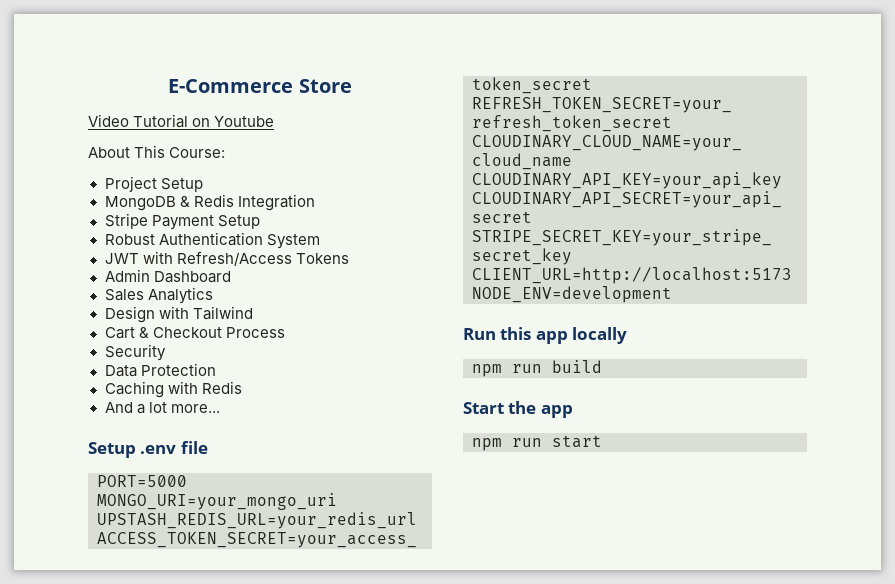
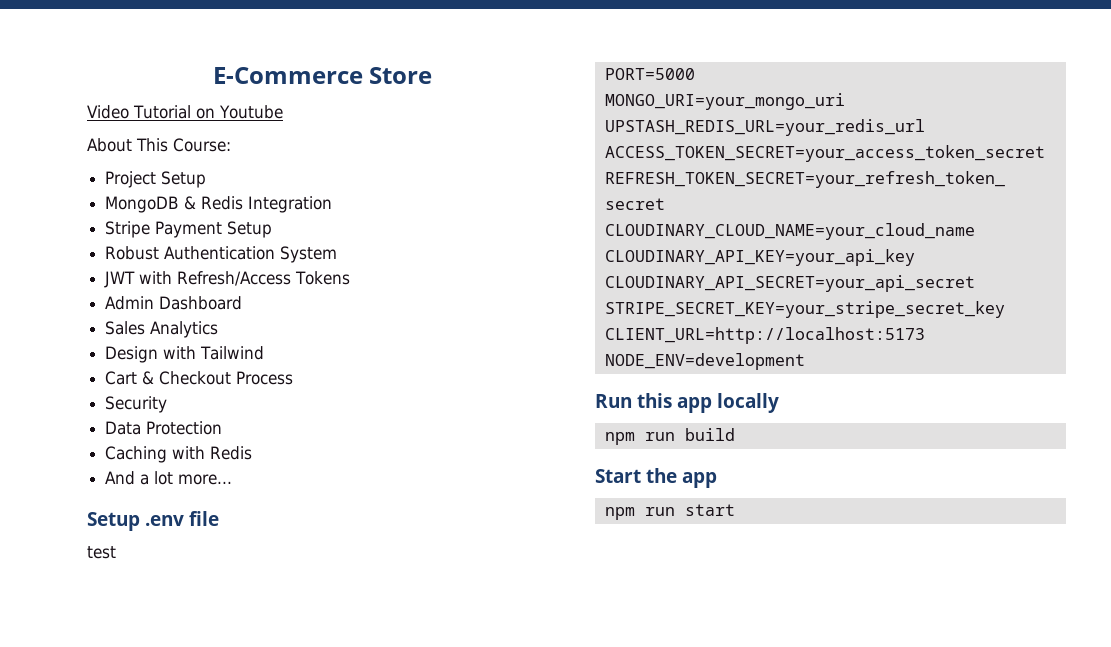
(208, 447) none -> [87,546,116,559] // test

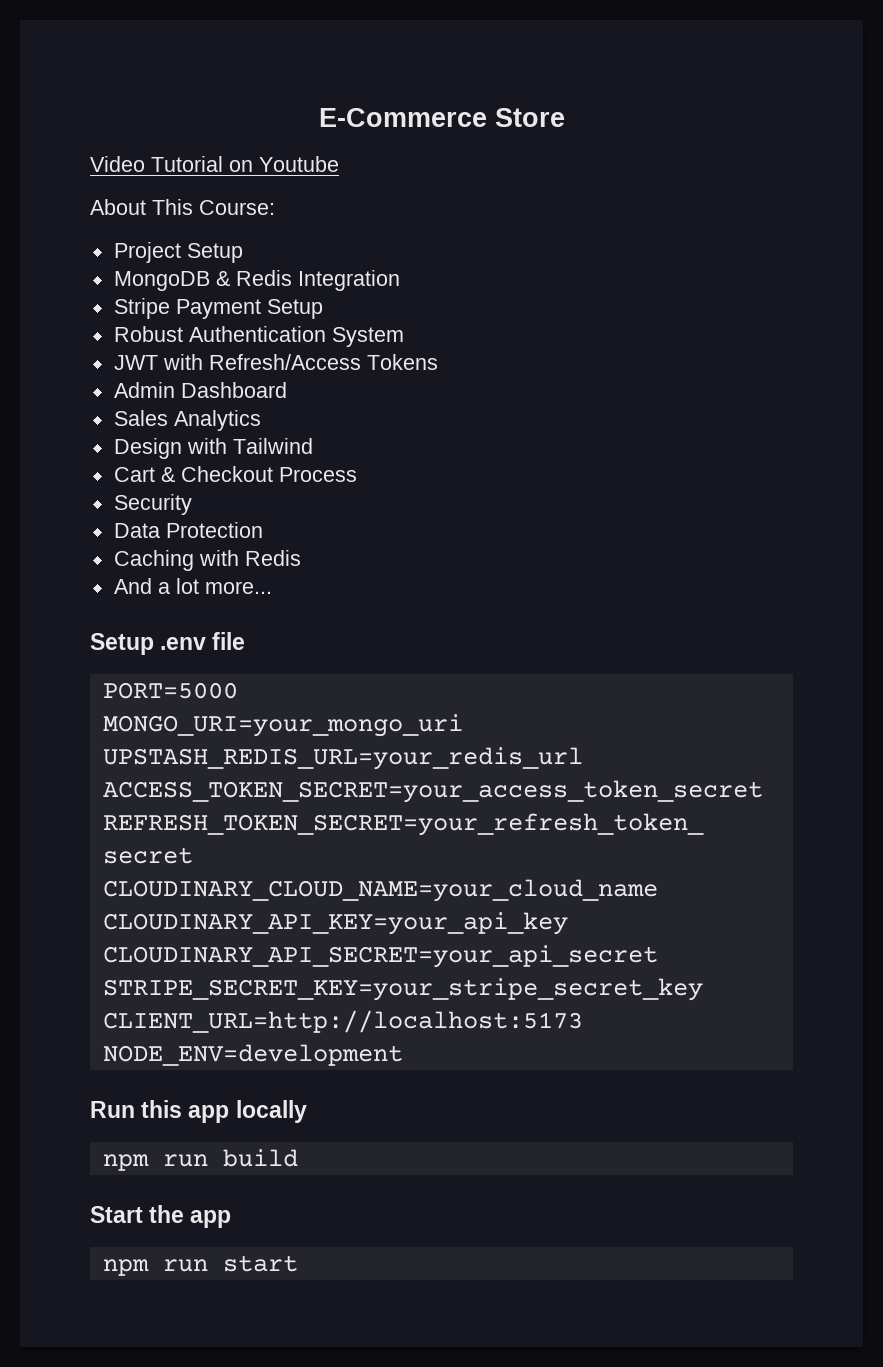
[87,546,116,559] // test -> (246, 641) none

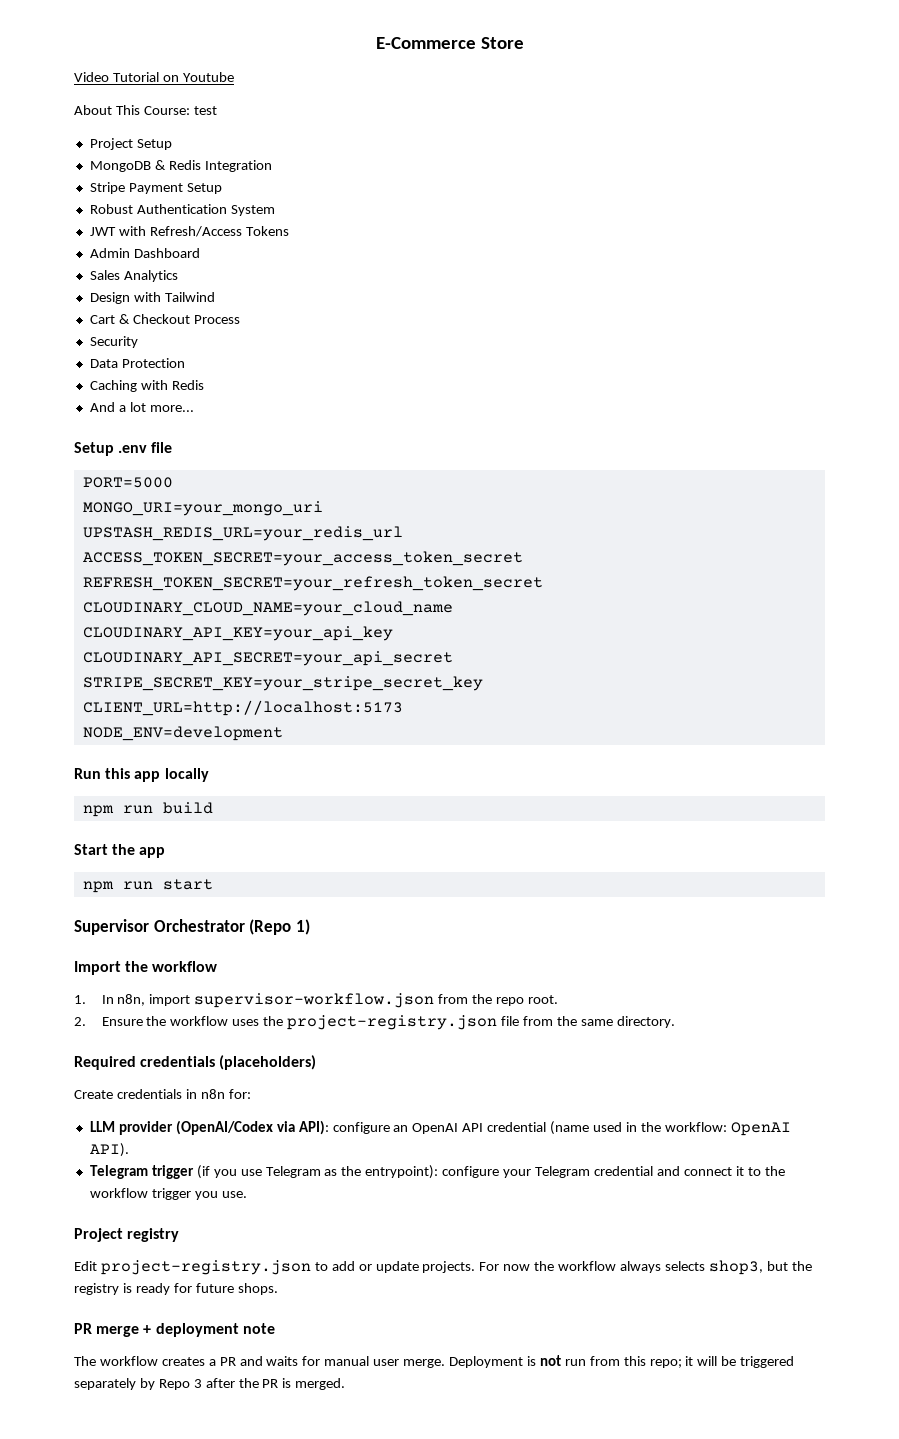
(275, 207) none -> [193,106,217,115] test
(298, 1263) none -> [74,919,310,935] [74,961,218,975] [74,993,558,1008] [74,1015,675,1030] [74,1055,317,1070] [74,1089,251,1099] [89,1120,791,1136] [89,1143,129,1157] [89,1165,785,1179] [89,1188,247,1200] [74,1228,180,1242] [74,1260,812,1275] [74,1283,278,1295] [74,1323,275,1337] [74,1355,795,1368] [74,1378,346,1390] // Supervisor Orchestrator (Repo 1) // Import the workflow // 1. In n8n, import supervisor-workflow.json from the repo root. // 2. Ensure the workflow uses the project-registry.json file from the same directory. // Required credentials (placeholders) // Create credentials in n8n for: // LLM provider (OpenAI/Codex via API): configure an OpenAI API credential (name used in the workflow: OpenAI API). // Telegram trigger (if you use Telegram as the entrypoint): configure your Telegram credential and connect it to the workflow trigger you use. // Project registry // Edit project-registry.json to add or update projects. For now the workflow always selects shop3, but the registry is ready for future shops. // PR merge + deployment note // The workflow creates a PR and waits for manual user merge. Deployment is not run from this repo; it will be triggered separately by Repo 3 after the PR is merged.

